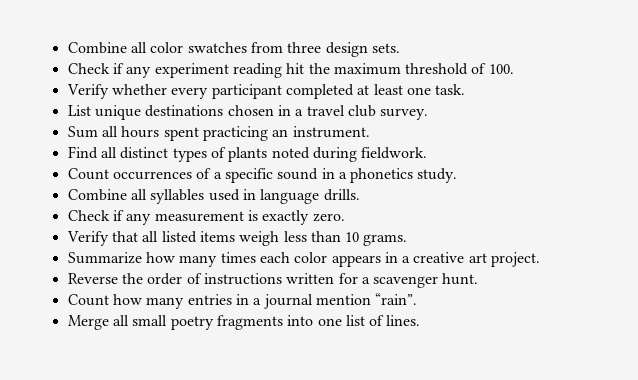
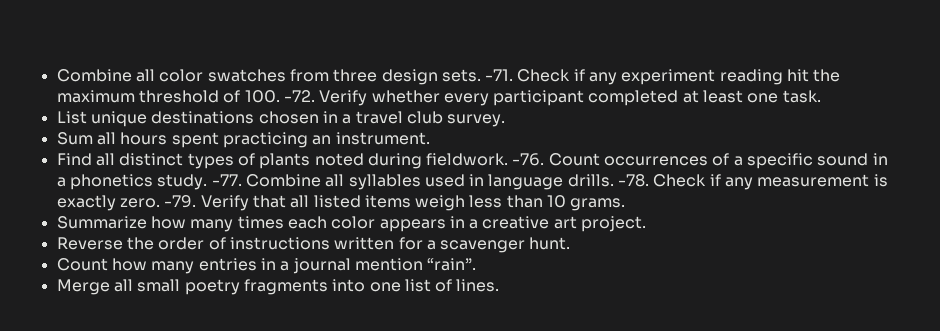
(400, 48) // -> [485,69,514,81] -71.
(514, 69) // -> [283,90,315,102] -72.
(428, 153) // -> [512,153,545,166] -76.
(458, 175) // -> [211,174,242,186] -77.
(360, 195) // -> [618,174,650,187] -78.
(345, 217) // -> [164,195,197,208] -79.

